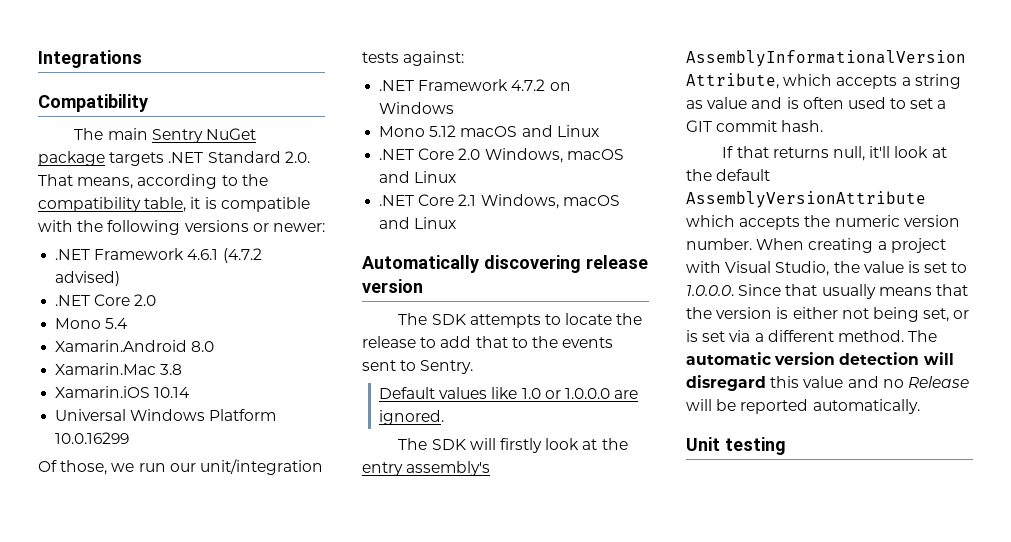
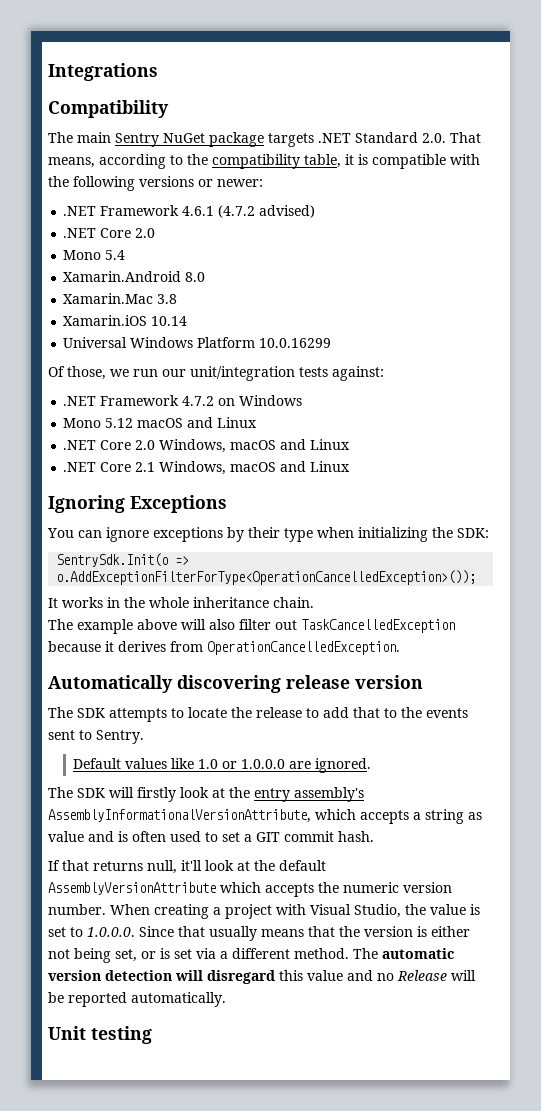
(457, 223) none -> [48,495,227,513] [47,527,489,542] [56,553,190,567] [56,570,477,585] [48,597,314,608] [48,619,455,634] [48,641,400,655] // Ignoring Exceptions // You can ignore exceptions by their type when initializing the SDK: // SentrySdk.Init(o => o.AddExceptionFilterForType<OperationCancelledException>()); // It works in the whole inheritance chain. // The example above will also filter out TaskCancelledException because it derives from OperationCancelledException.

